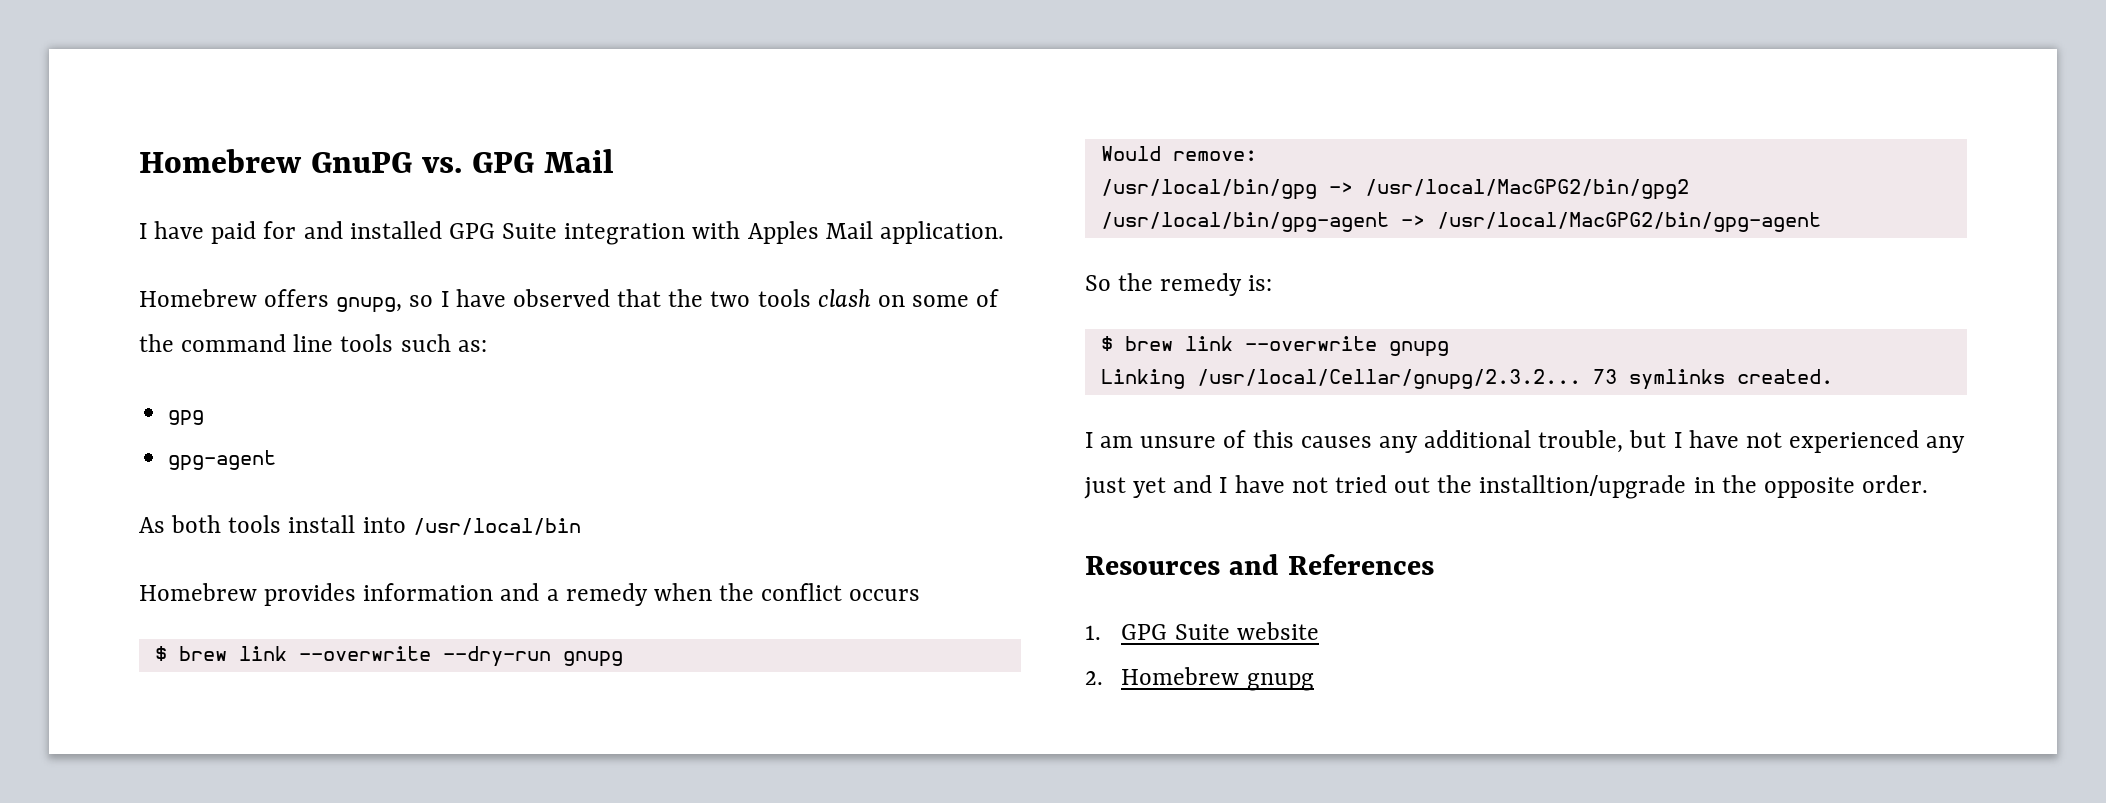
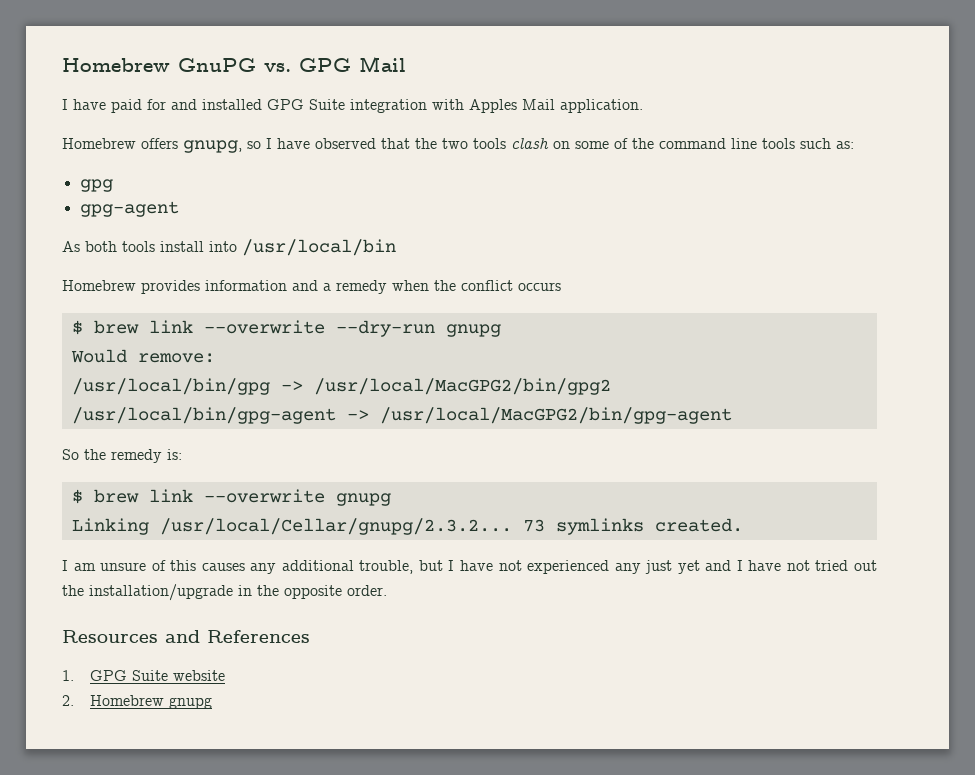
[1479,475,1687,499] installtion/upgrade -> [89,584,233,601] installation/upgrade

